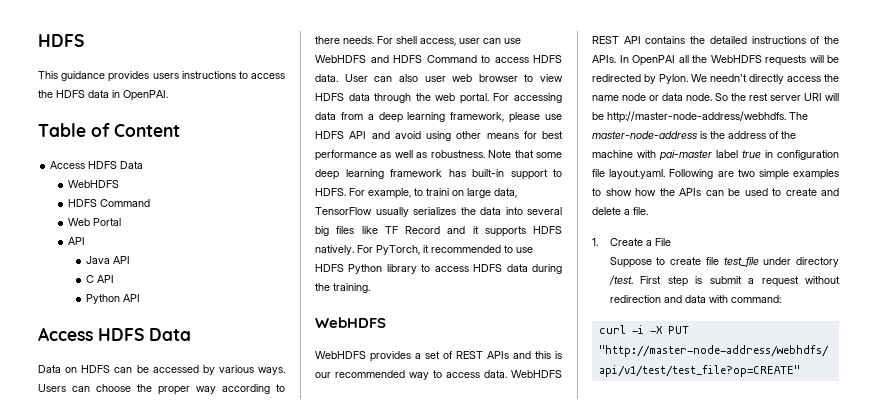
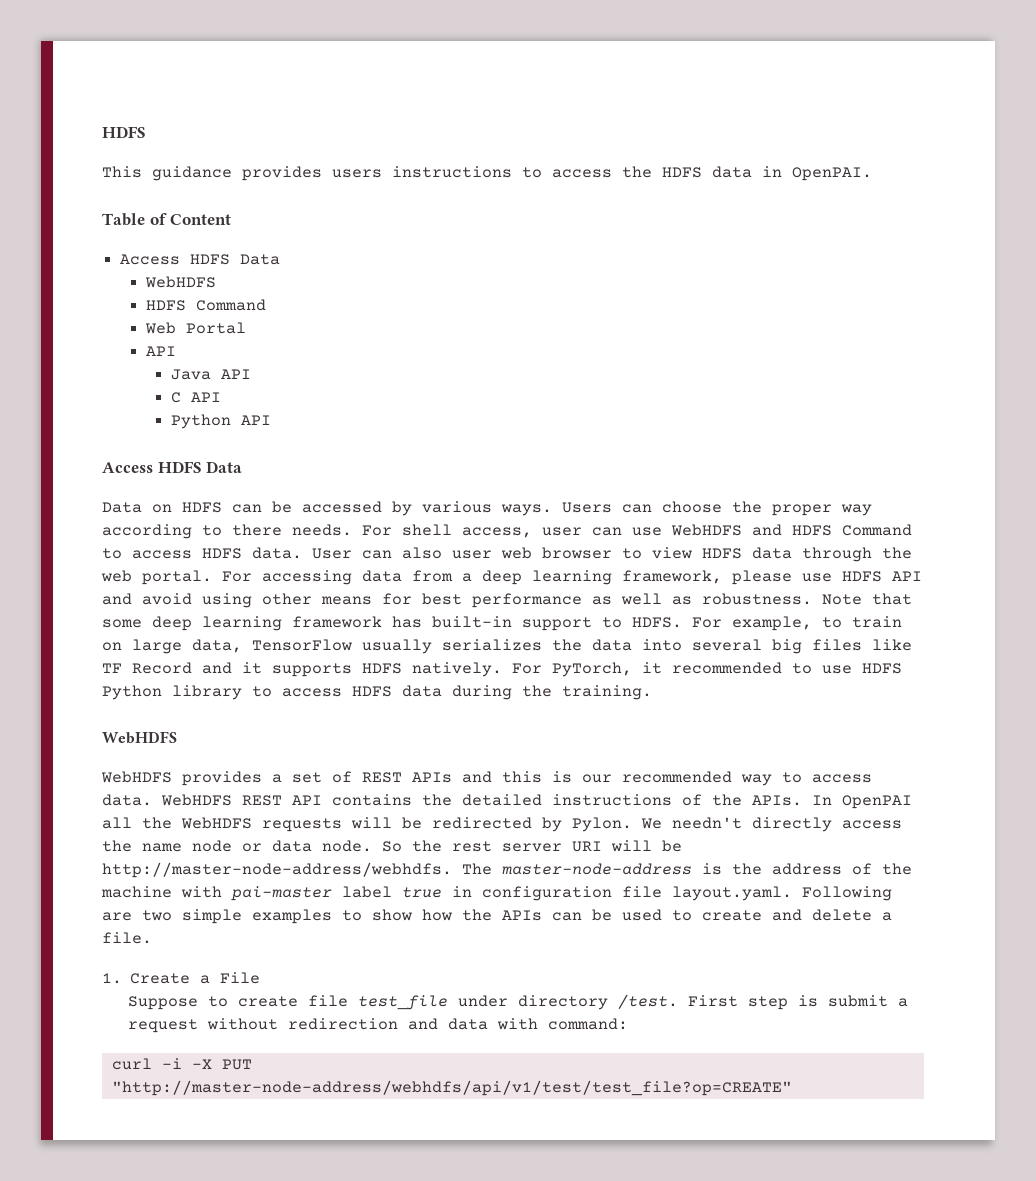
[426,188,449,196] traini -> [852,616,902,628] train

